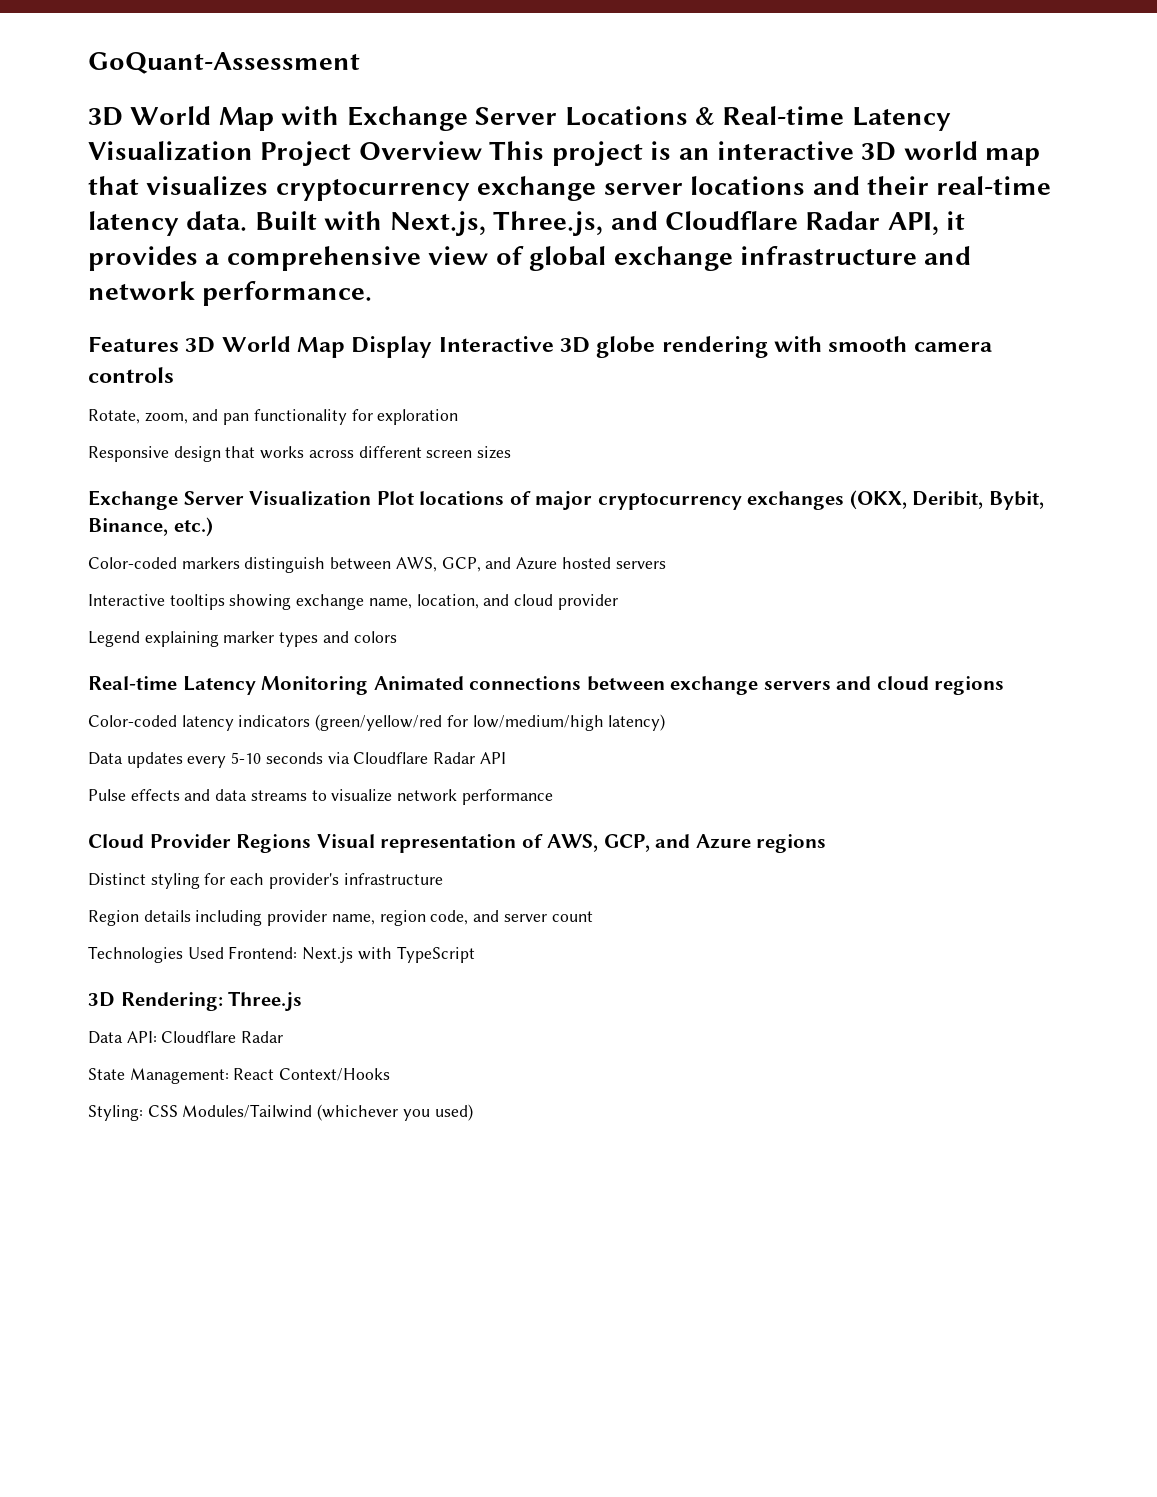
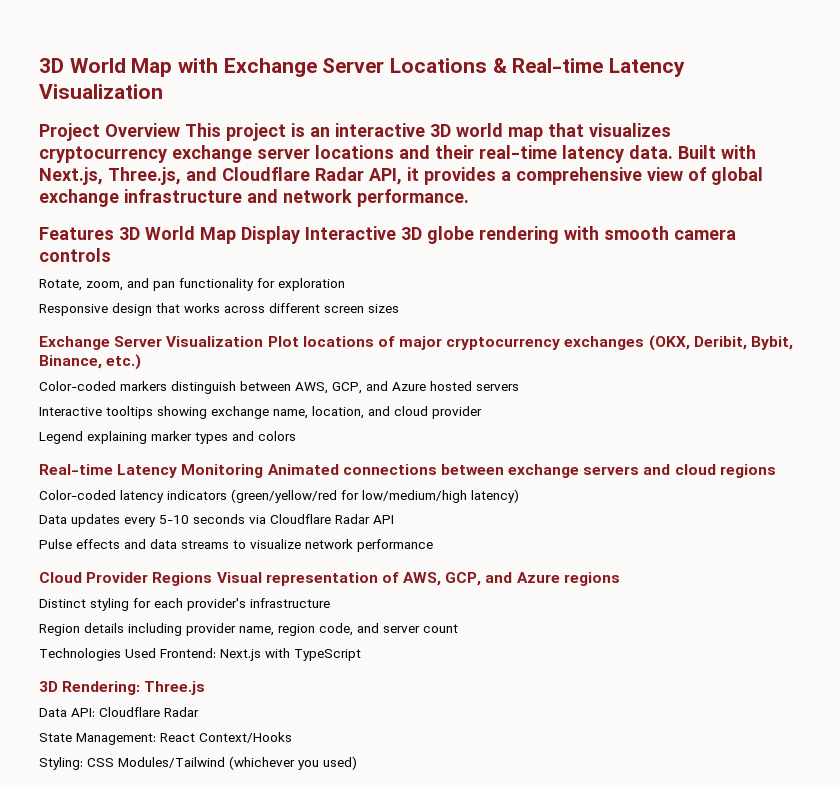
[88,52,360,74] GoQuant-Assessment // -> (39, 65) none
(253, 151) none -> (163, 91) //

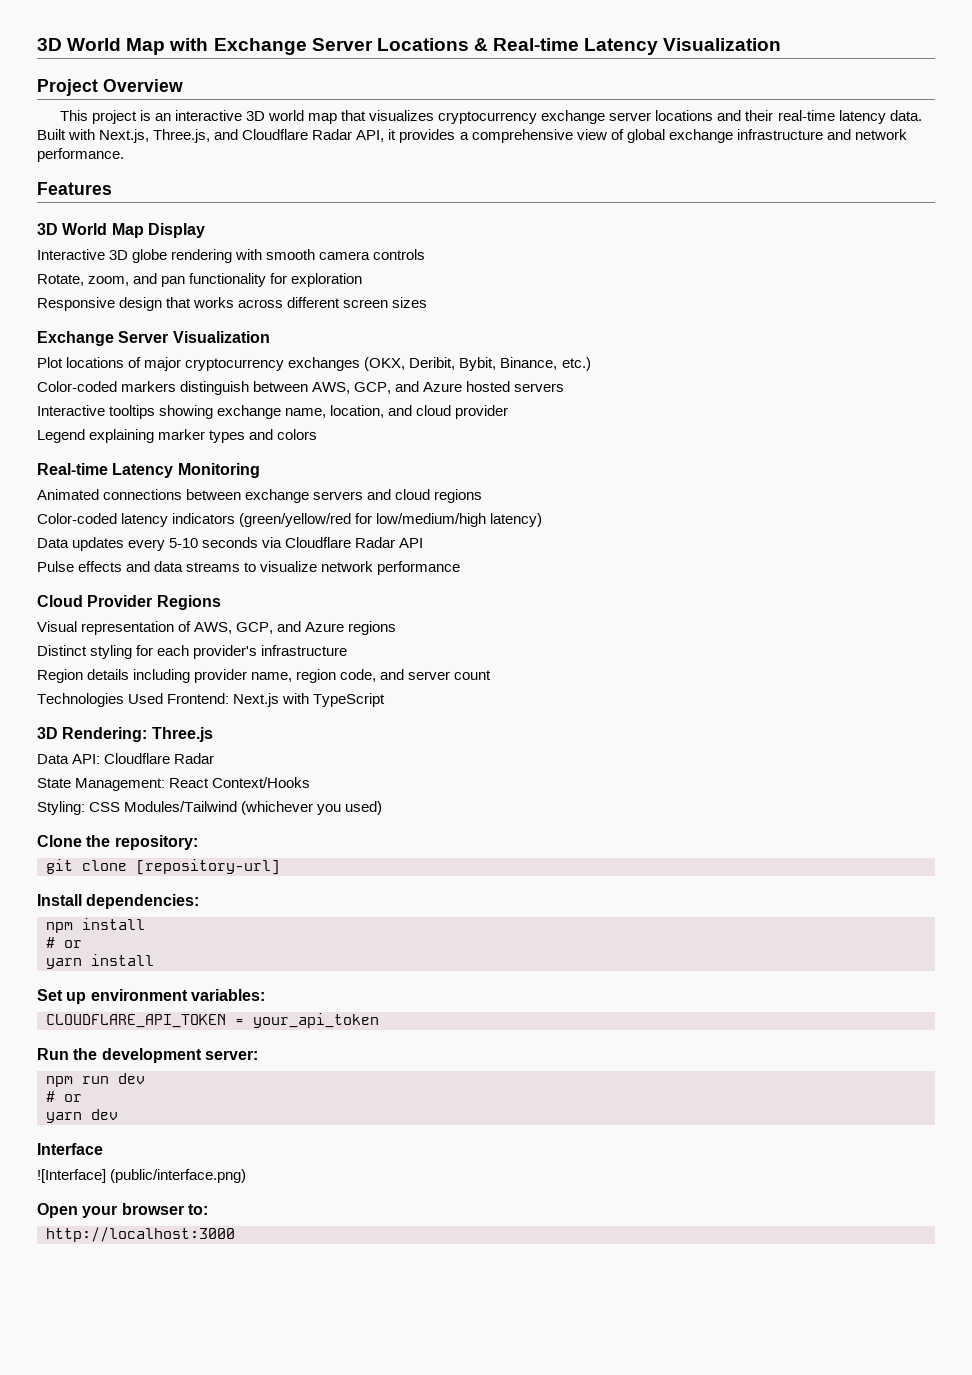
(180, 130) none -> (183, 85) //
(114, 233) none -> (112, 188) //
(300, 235) none -> (205, 230) //
(264, 341) none -> (270, 337) //
(264, 471) none -> (260, 470) //
(213, 579) none -> (221, 602) //
(357, 763) none -> [37,835,198,850] [46,859,280,875] [37,894,200,909] [46,918,145,933] [46,937,82,948] [46,954,154,969] [37,989,265,1004] [46,1013,379,1028] [37,1048,258,1063] [46,1073,145,1087] [46,1091,82,1102] [46,1109,118,1123] [37,1143,103,1155] [37,1169,247,1183] [37,1203,208,1218] [46,1227,235,1242] // Clone the repository: // git clone [repository-url] // Install dependencies: // npm install // # or // yarn install // Set up environment variables: // CLOUDFLARE_API_TOKEN = your_api_token // Run the development server: // npm run dev // # or // yarn dev // Interface // ![Interface] (public/interface.png) // Open your browser to: // http://localhost:3000

